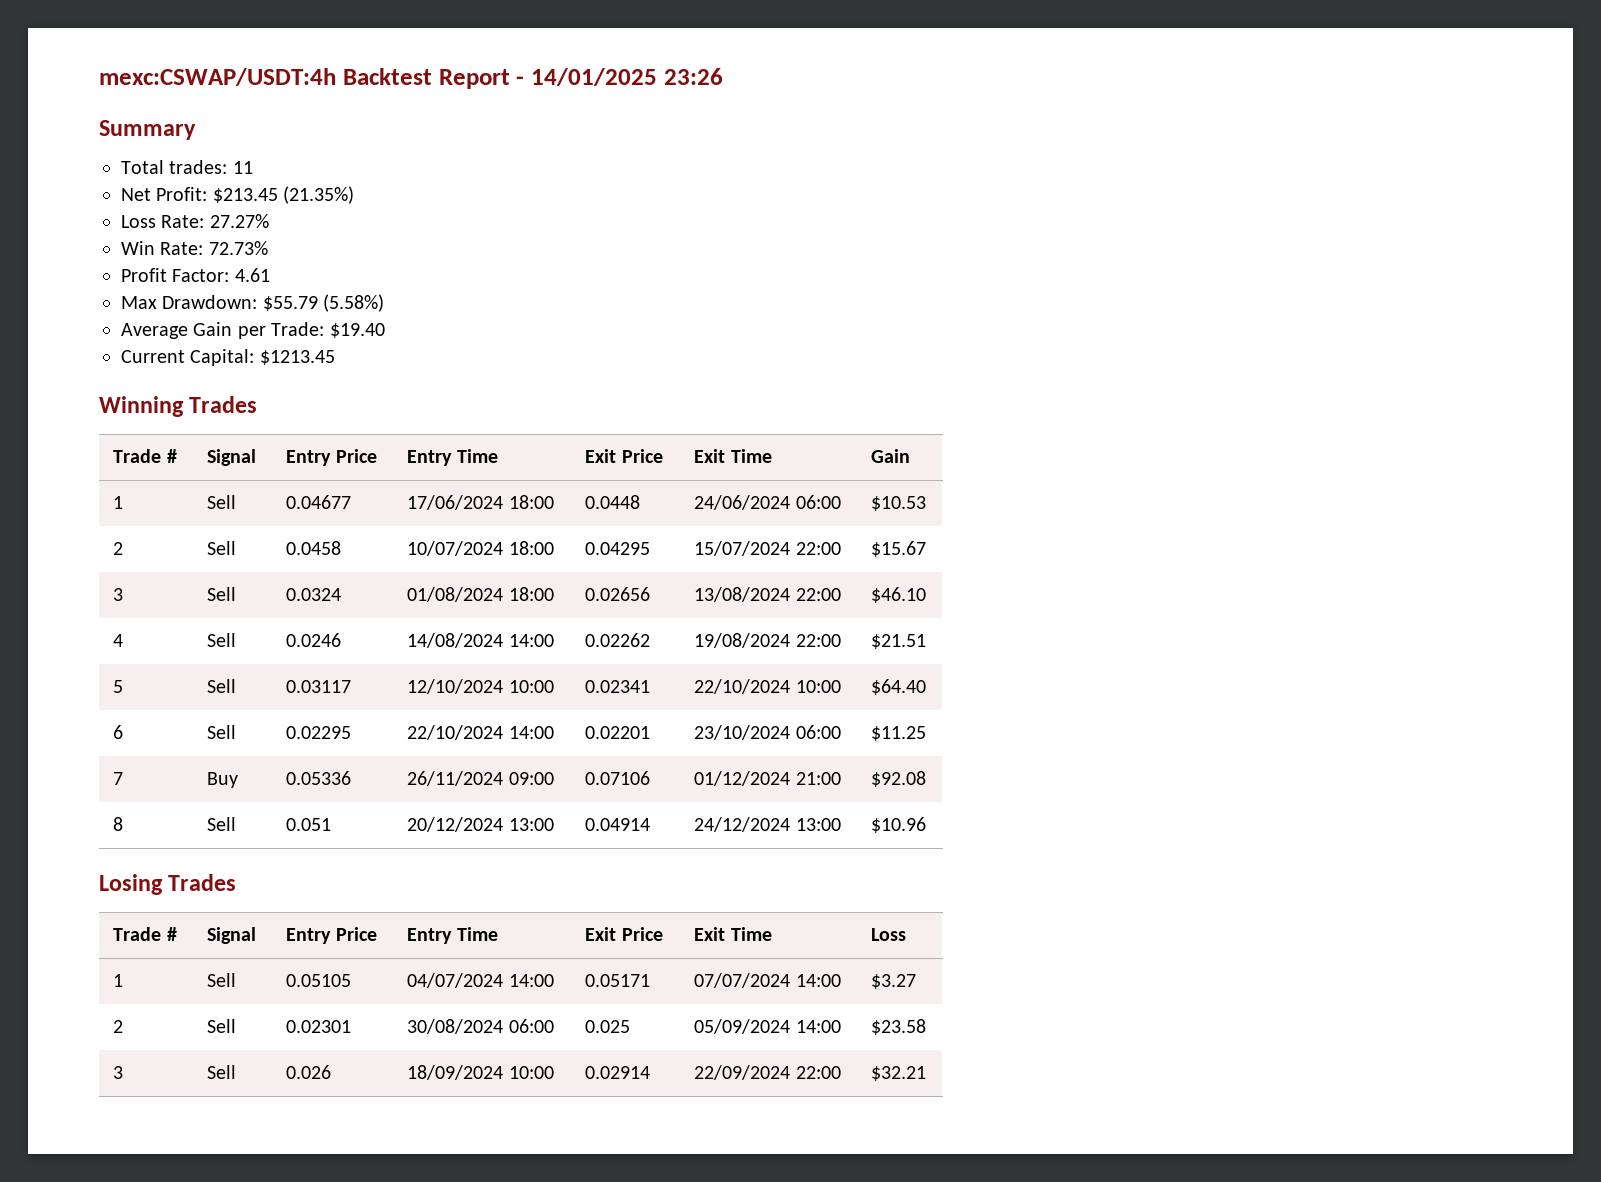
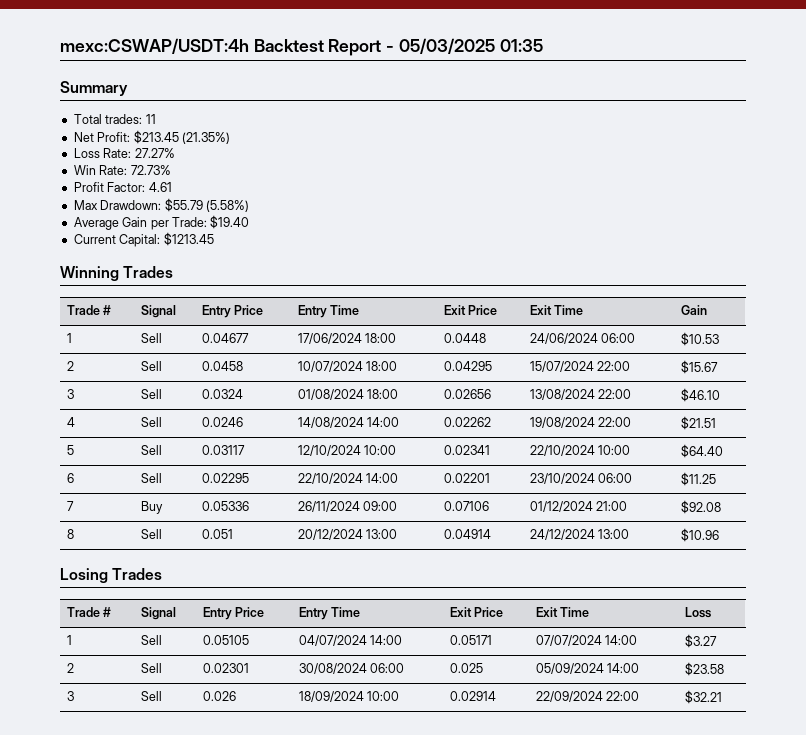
[531,68,723,86] 14/01/2025 23:26 -> [398,38,543,54] 05/03/2025 01:35

